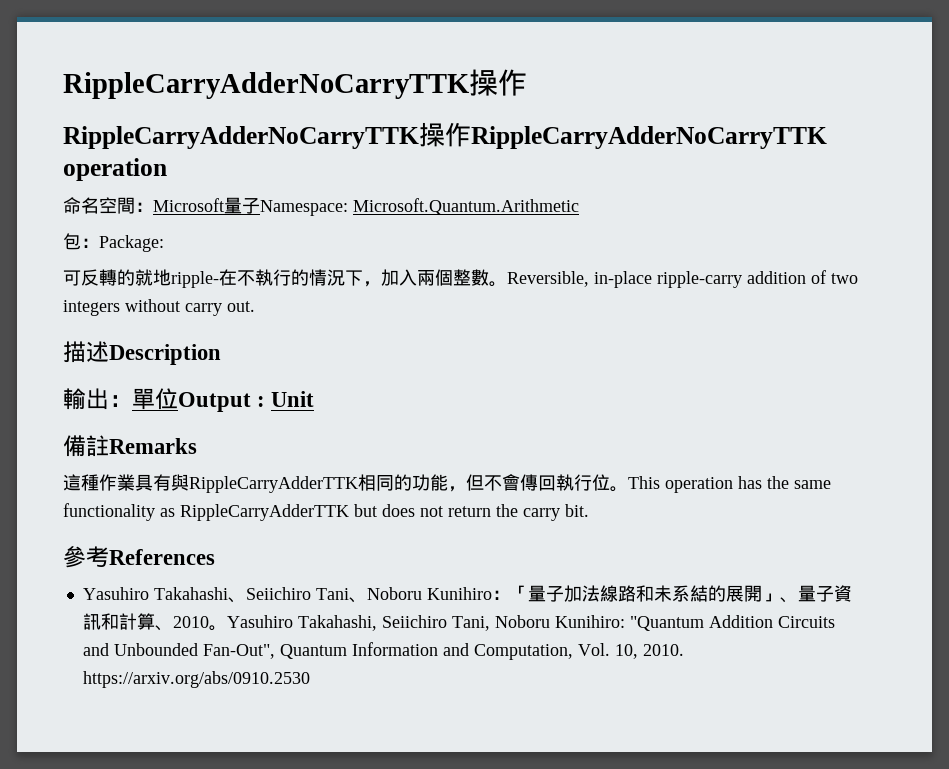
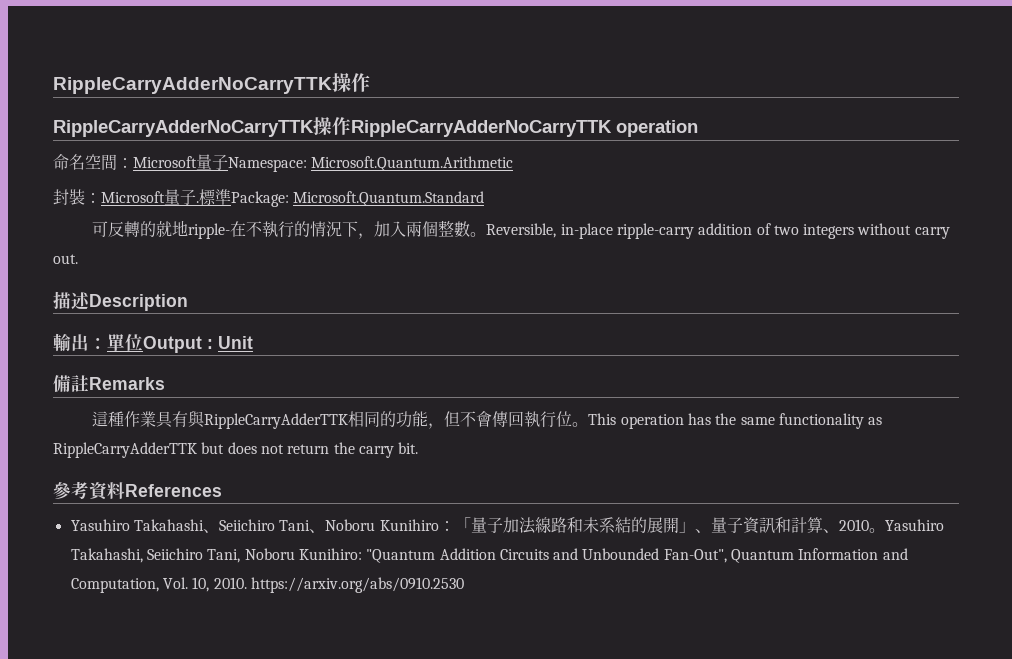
[63,233,99,250] 包： -> [53,189,231,205] 封裝：Microsoft量子.標準
(164, 243) none -> [293,191,485,206] Microsoft.Quantum.Standard
(109, 556) none -> [89,482,125,500] 資料

